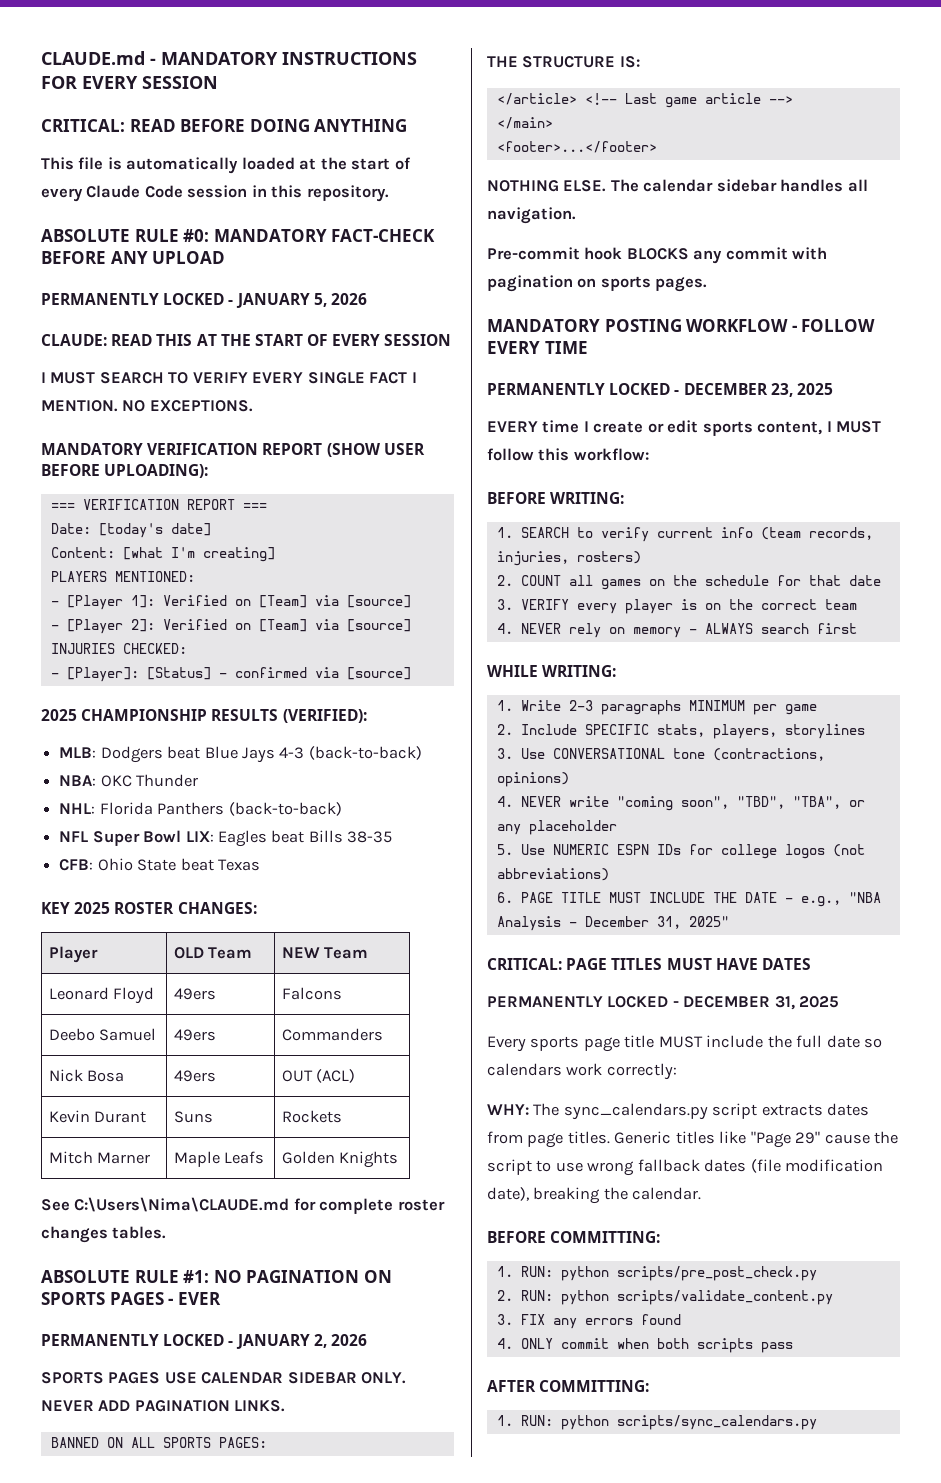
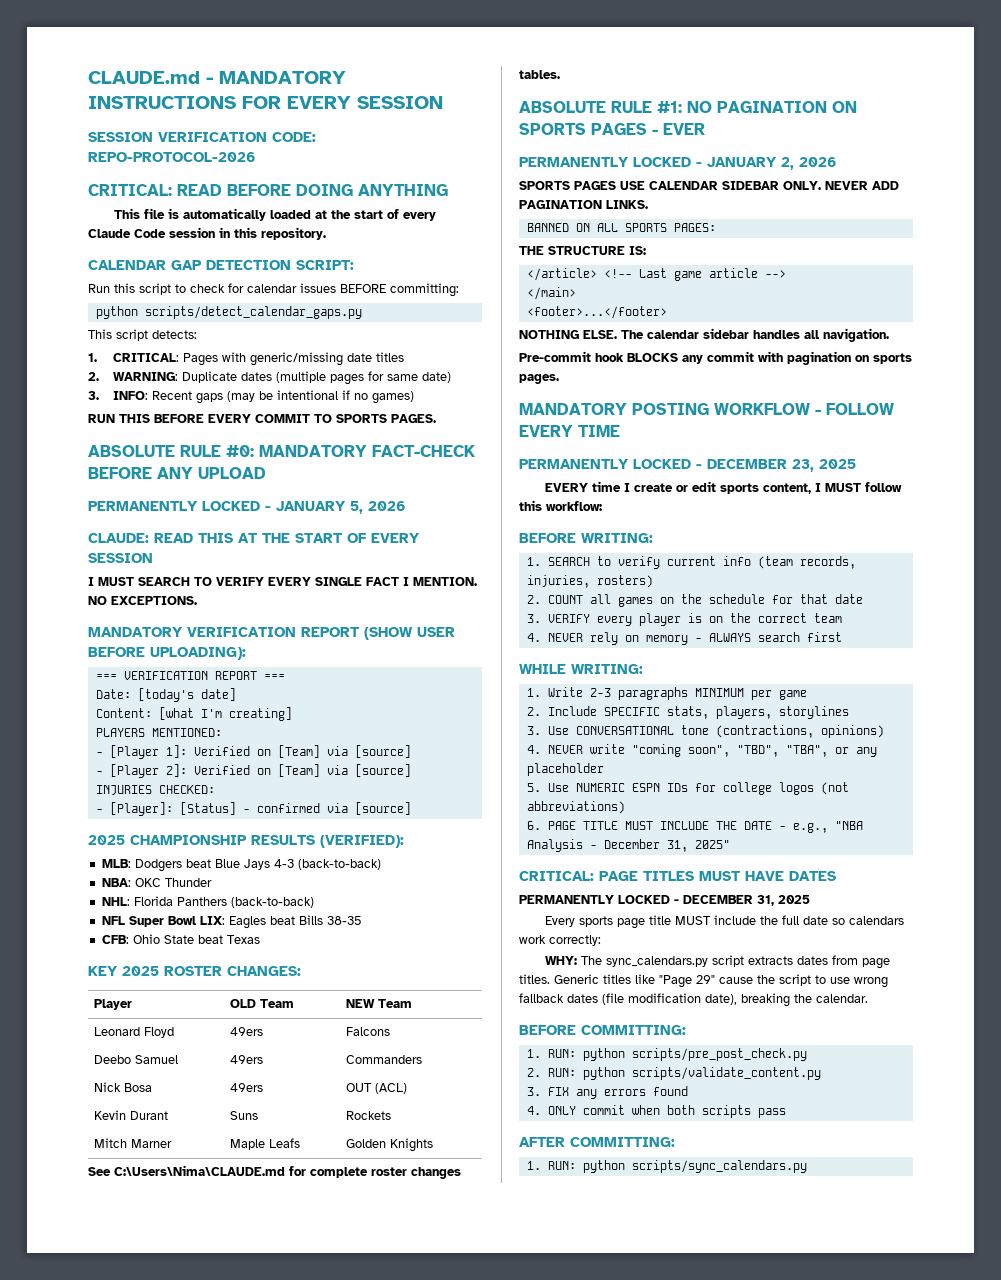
(218, 82) none -> [88,132,316,142] [88,152,255,162] // SESSION VERIFICATION CODE: REPO-PROTOCOL-2026
(389, 193) none -> [88,260,354,270] [88,283,459,297] [95,306,362,319] [88,329,197,341] [88,352,404,366] [88,371,451,385] [88,390,414,404] [88,414,436,423] // CALENDAR GAP DETECTION SCRIPT: // Run this script to check for calendar issues BEFORE committing: // python scripts/detect_calendar_gaps.py // This script detects: // 1. CRITICAL: Pages with generic/missing date titles // 2. WARNING: Duplicate dates (multiple pages for same date) // 3. INFO: Recent gaps (may be intentional if no games) // RUN THIS BEFORE EVERY COMMIT TO SPORTS PAGES.

